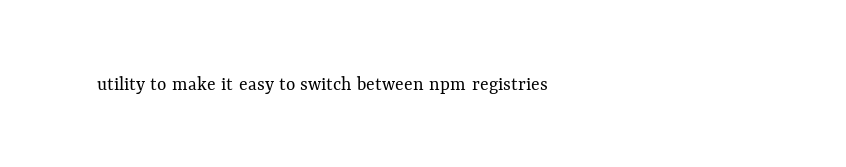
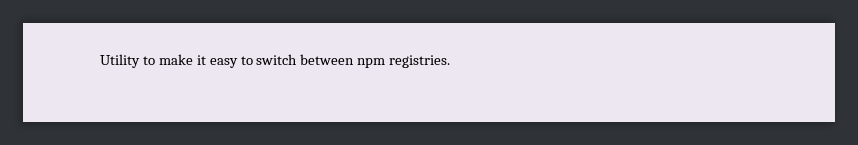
[97,76,145,94] utility -> [100,54,140,68] Utility
[471,78,548,94] registries -> [389,55,451,68] registries.

